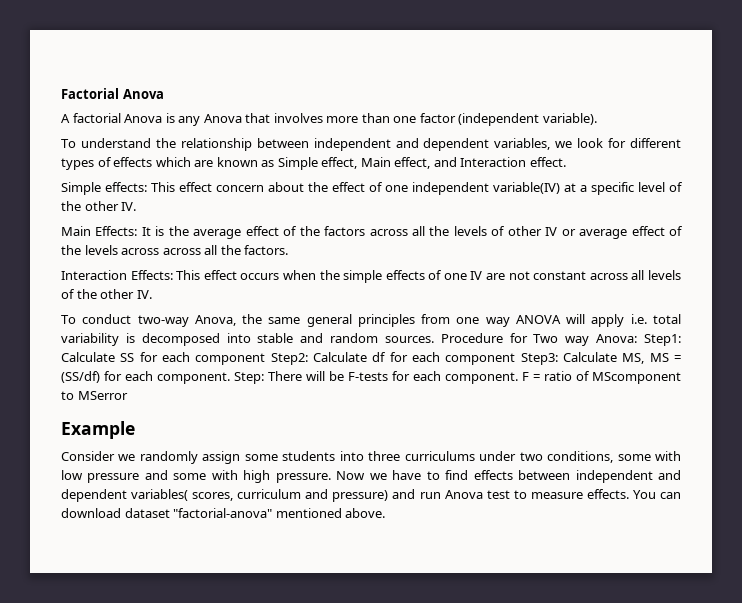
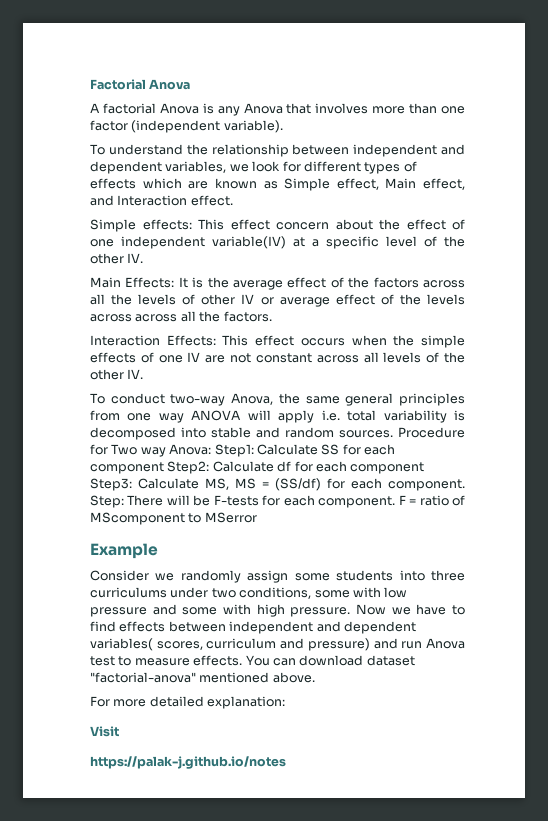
(386, 513) none -> [90,696,286,709] [90,726,119,737] [90,756,286,769] // For more detailed explanation: // Visit // https://palak-j.github.io/notes

